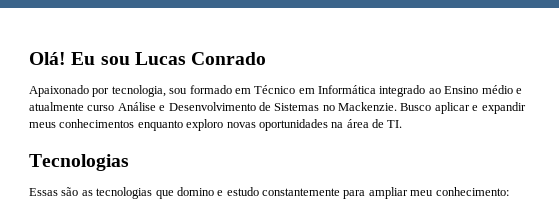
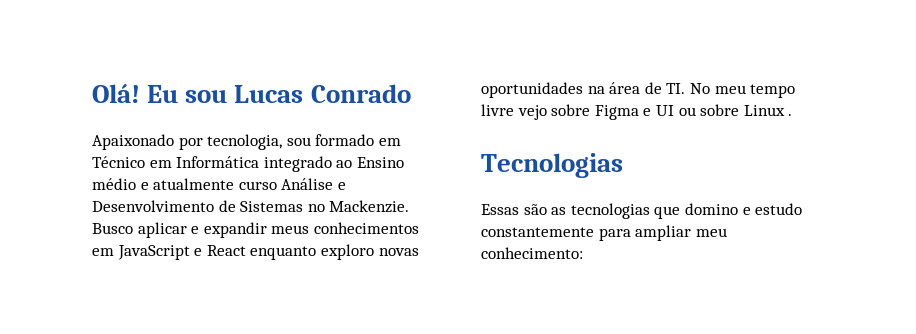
(135, 123) none -> [92,245,246,260] em JavaScript e React
(403, 124) none -> [689,83,796,98] [481,104,793,120] No meu tempo livre vejo sobre Figma e UI ou sobre Linux .

